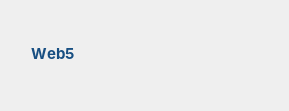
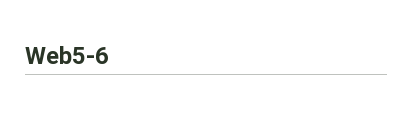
[31,48,74,59] Web5 -> [25,46,109,64] Web5-6

